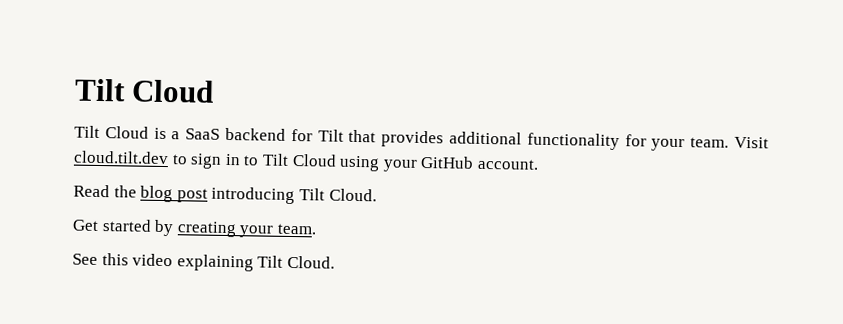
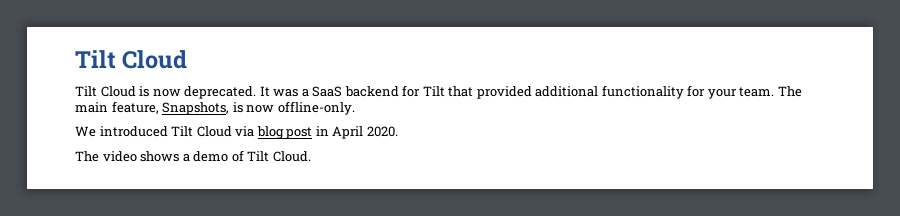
(167, 133) none -> [152,86,299,99] now deprecated. It was
[381,130,445,148] provides -> [476,86,532,99] provided
[733,136,769,149] [73,150,539,172] [73,184,377,205] [72,219,317,238] [72,253,254,272] Visit cloud.tilt.dev to sign in to Tilt Cloud using your GitHub account. // Read the blog post introducing Tilt Cloud. // Get started by creating your team. // See this video explaining -> [777,86,802,97] [75,101,355,115] [75,126,398,139] [75,150,244,162] The main feature, Snapshots, is now offline-only. // We introduced Tilt Cloud via blog post in April 2020. // The video shows a demo of

